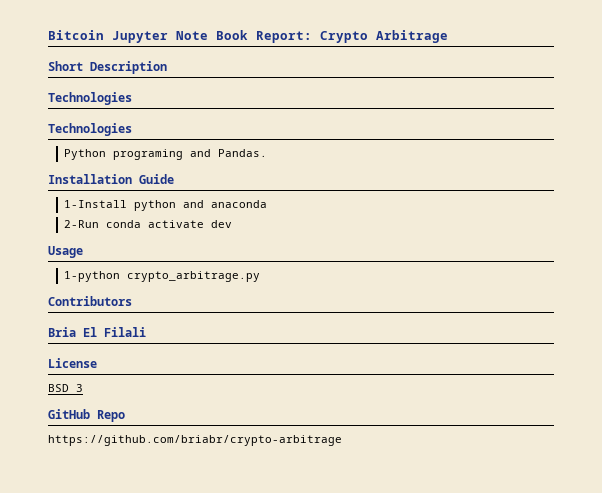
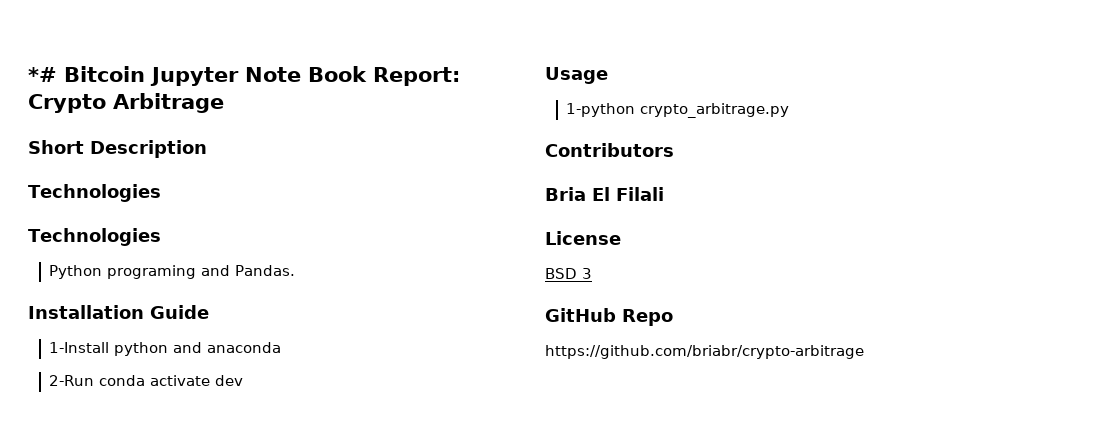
(48, 35) none -> [28,67,57,82] *#

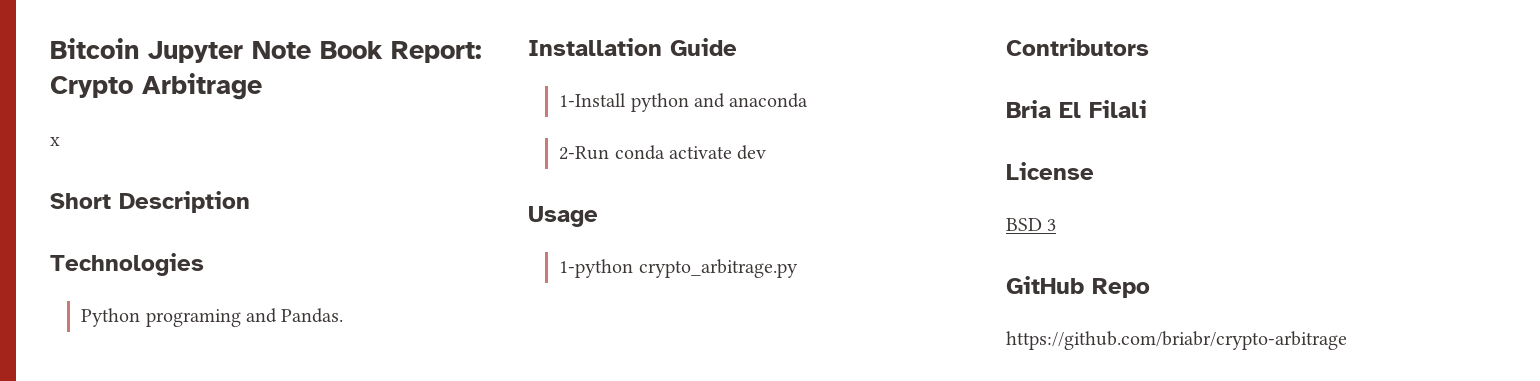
[28,67,57,82] *# -> (50, 48) none
(224, 103) none -> [50,137,60,146] // x
[28,228,161,246] // Technologies -> (204, 264) none

